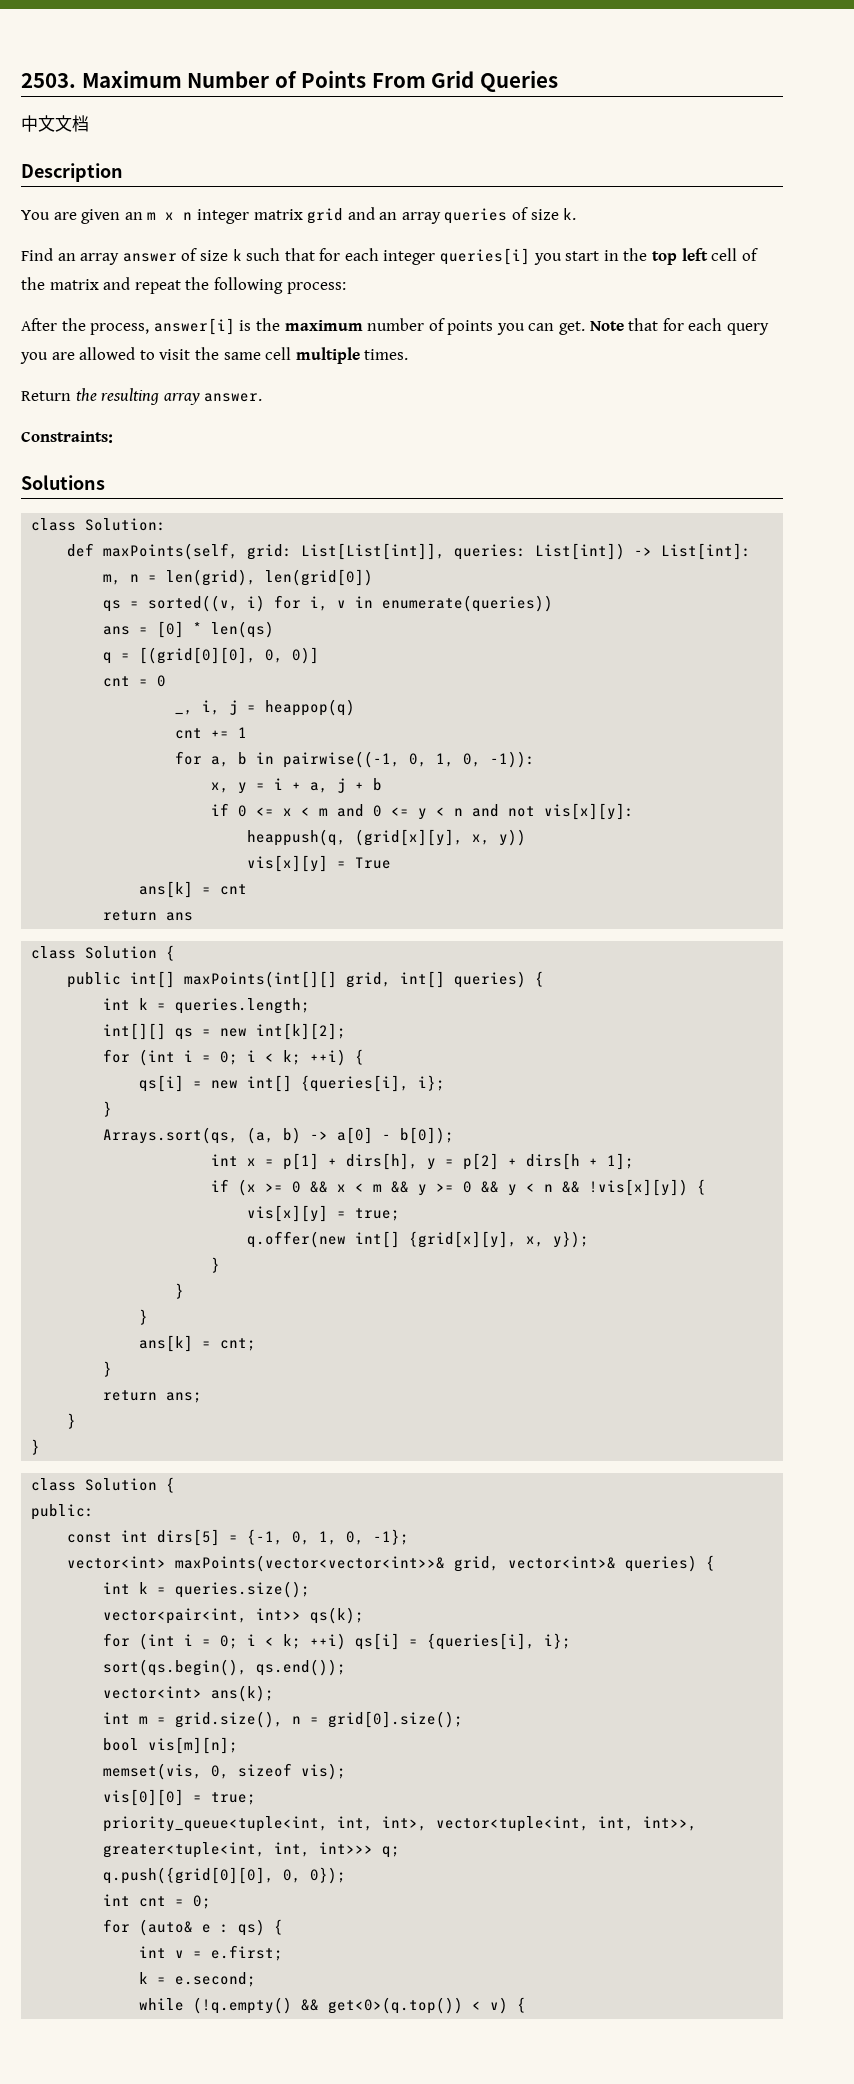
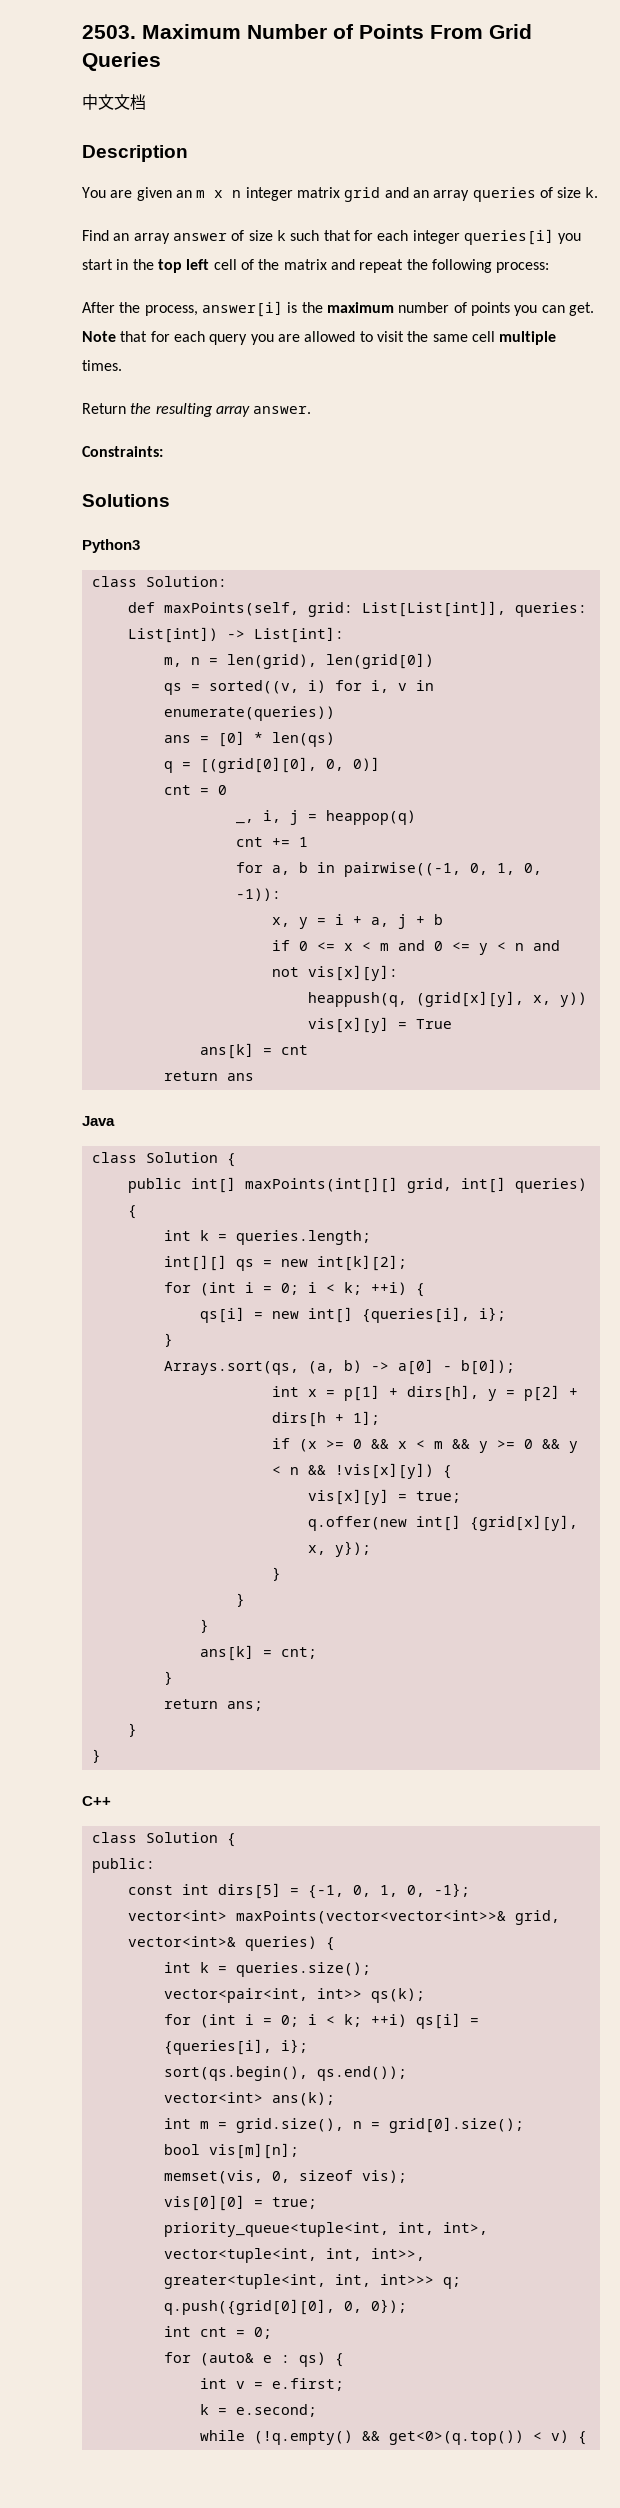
(105, 482) none -> [82,539,140,553] // Python3
(194, 916) none -> [82,1116,115,1126] // Java
(41, 1447) none -> [82,1796,111,1806] // C++

